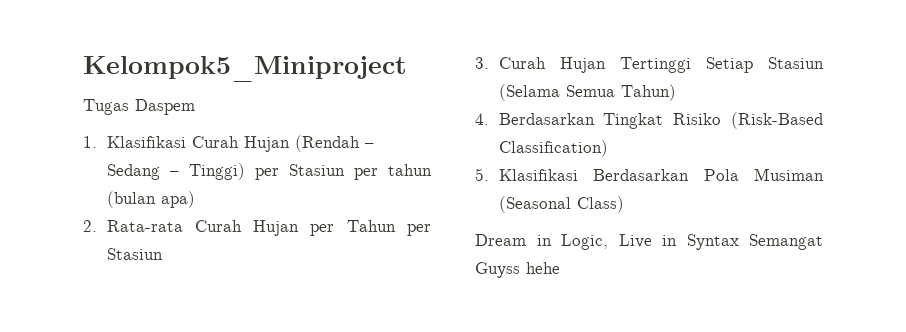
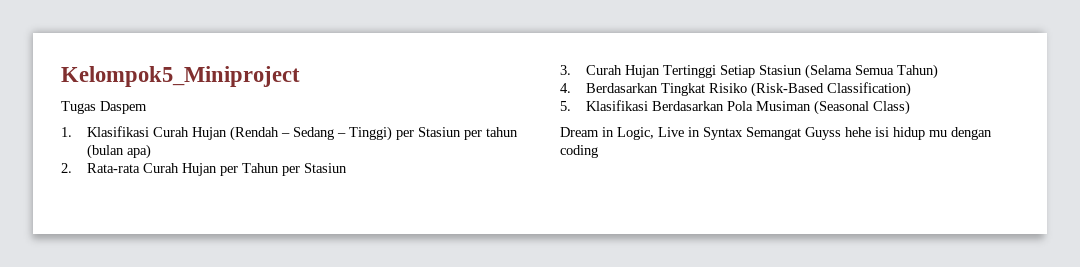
(560, 268) none -> [875,127,992,140] [560,145,598,158] isi hidup mu dengan coding

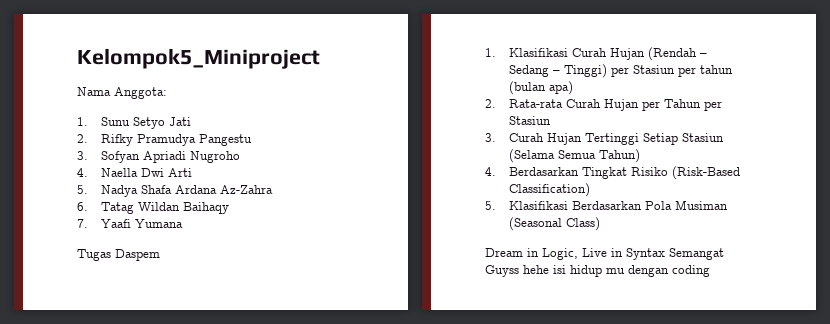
(300, 76) none -> [77,87,167,99] [77,117,192,129] [77,134,253,146] [77,151,241,163] [77,168,193,177] [77,185,274,197] [77,202,230,214] [77,219,184,228] // Nama Anggota: // 1. Sunu Setyo Jati // 2. Rifky Pramudya Pangestu // 3. Sofyan Apriadi Nugroho // 4. Naella Dwi Arti // 5. Nadya Shafa Ardana Az-Zahra // 6. Tatag Wildan Baihaqy // 7. Yaafi Yumana

